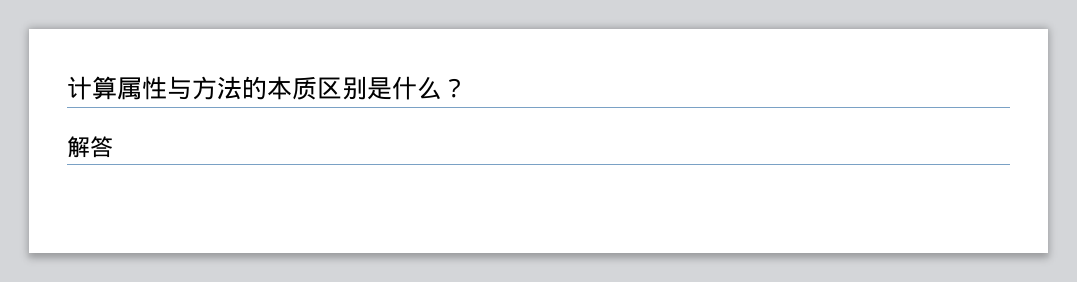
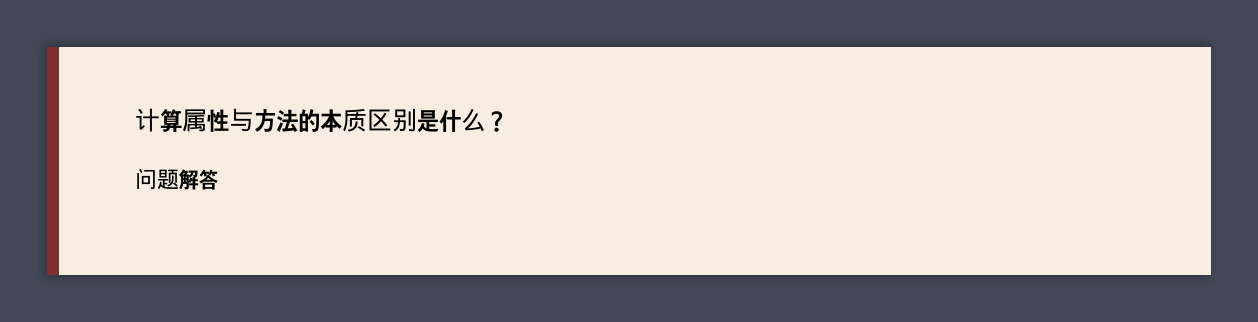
(467, 88) none -> [135,168,179,190] 问题

